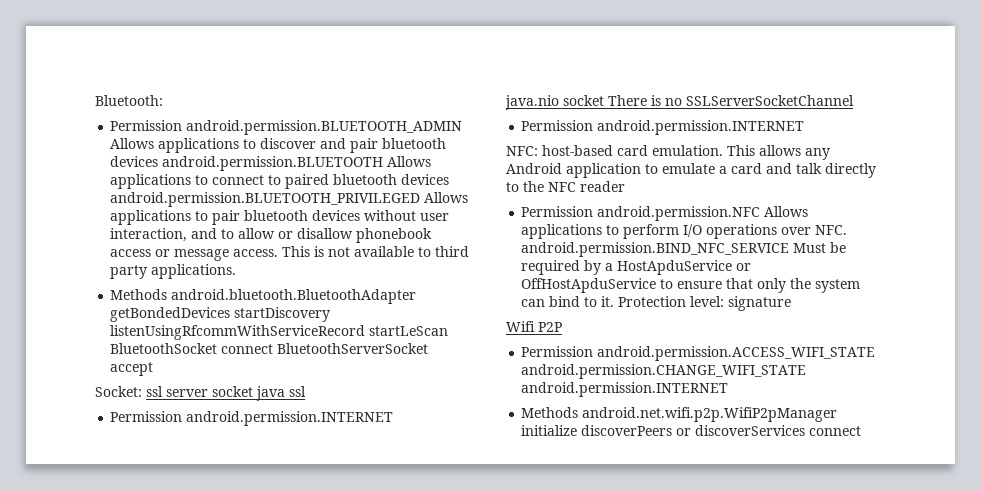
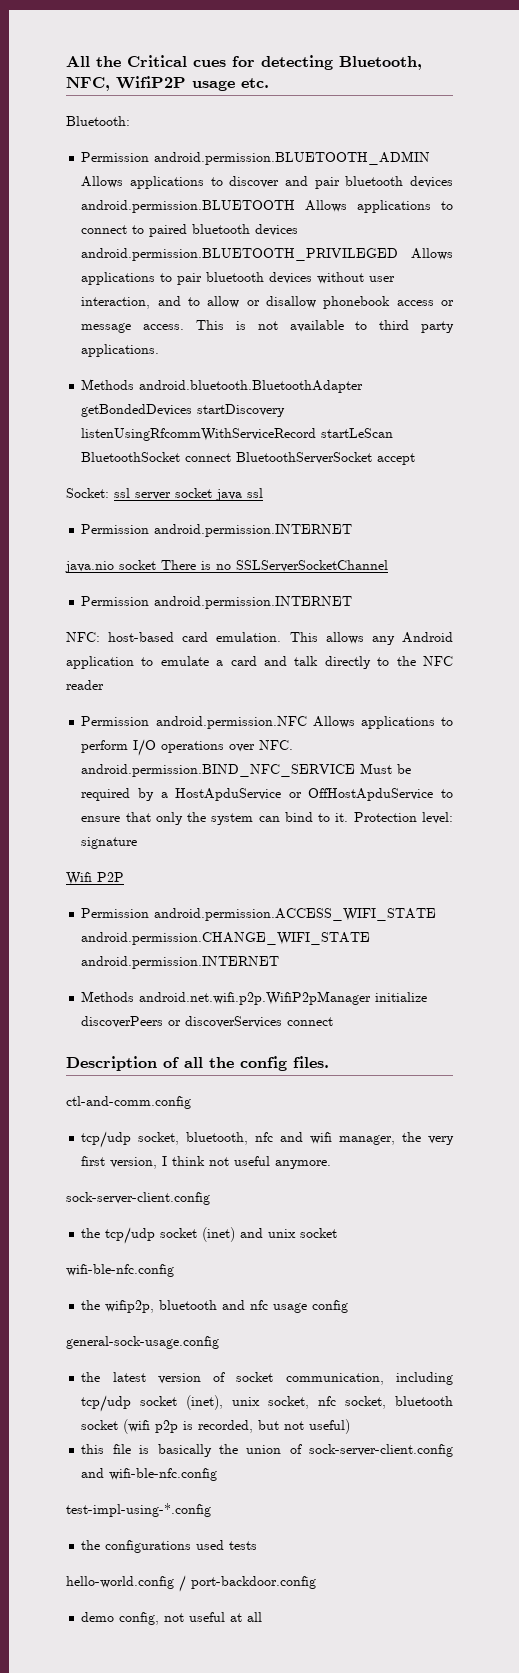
(95, 100) none -> [66,55,422,70] [66,76,269,91] All the Critical cues for detecting Bluetooth, NFC, WifiP2P usage etc. //
(862, 431) none -> [66,1056,329,1071] [66,1096,191,1109] [81,1131,454,1148] [81,1156,332,1169] [66,1192,210,1205] [81,1227,338,1244] [66,1264,174,1277] [81,1300,349,1313] [66,1336,219,1349] [81,1372,453,1385] [81,1395,453,1412] [81,1419,351,1434] [81,1444,453,1457] [81,1468,218,1481] [66,1503,211,1517] [81,1540,258,1553] [66,1575,316,1592] [81,1612,263,1625] // Description of all the config files. // ctl-and-comm.config // tcp/udp socket, bluetooth, nfc and wifi manager, the very first version, I think not useful anymore. // sock-server-client.config // the tcp/udp socket (inet) and unix socket // wifi-ble-nfc.config // the wifip2p, bluetooth and nfc usage config // general-sock-usage.config // the latest version of socket communication, including tcp/udp socket (inet), unix socket, nfc socket, bluetooth socket (wifi p2p is recorded, but not useful) // this file is basically the union of sock-server-client.config and wifi-ble-nfc.config // test-impl-using-*.config // the configurations used tests // hello-world.config / port-backdoor.config // demo config, not useful at all

